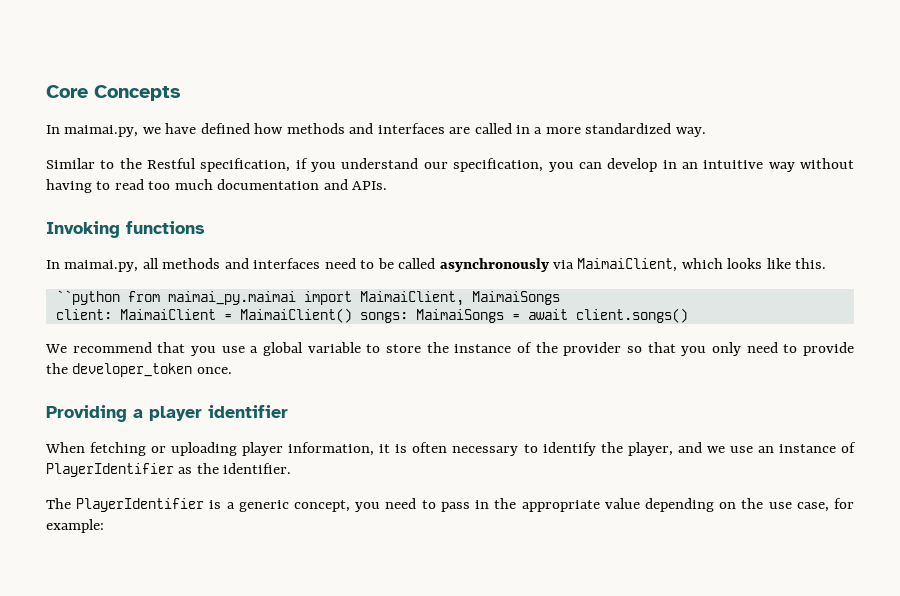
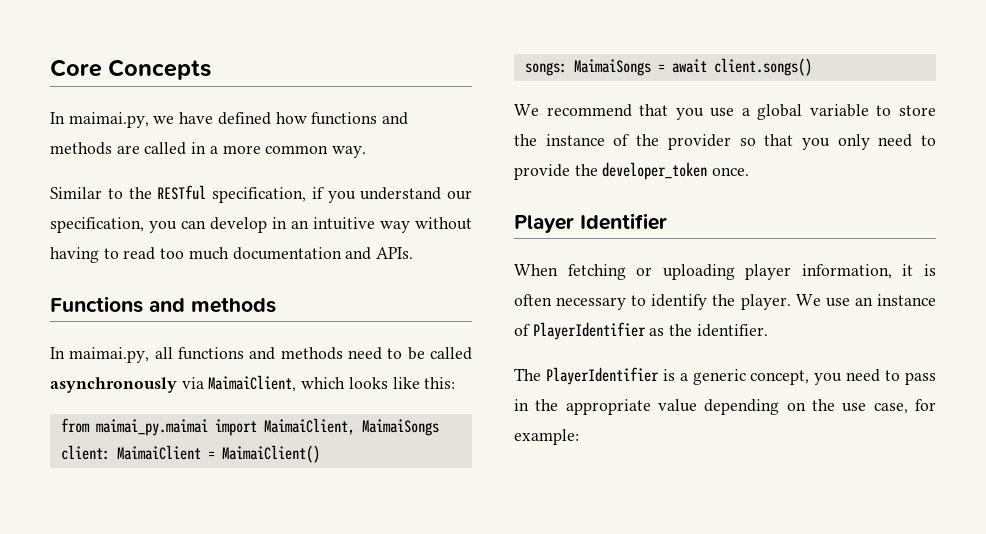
[286,123,445,134] methods and interfaces -> [311,112,409,125] [50,142,112,155] functions and methods
[585,123,672,134] standardized -> [265,145,329,154] common
[147,158,197,169] Restful -> [157,185,207,200] RESTful
[46,221,205,238] Invoking functions -> [50,296,276,313] Functions and methods
[162,258,321,269] methods and interfaces -> [178,347,343,360] functions and methods
[795,258,827,269] [55,290,120,305] this. // ``python -> [424,377,456,389] this: //
(352, 315) none -> (320, 454) //
[46,405,288,422] Providing a player identifier -> [514,213,667,233] Player Identifier
[627,442,725,456] player, and we -> [740,294,821,310] player. We

